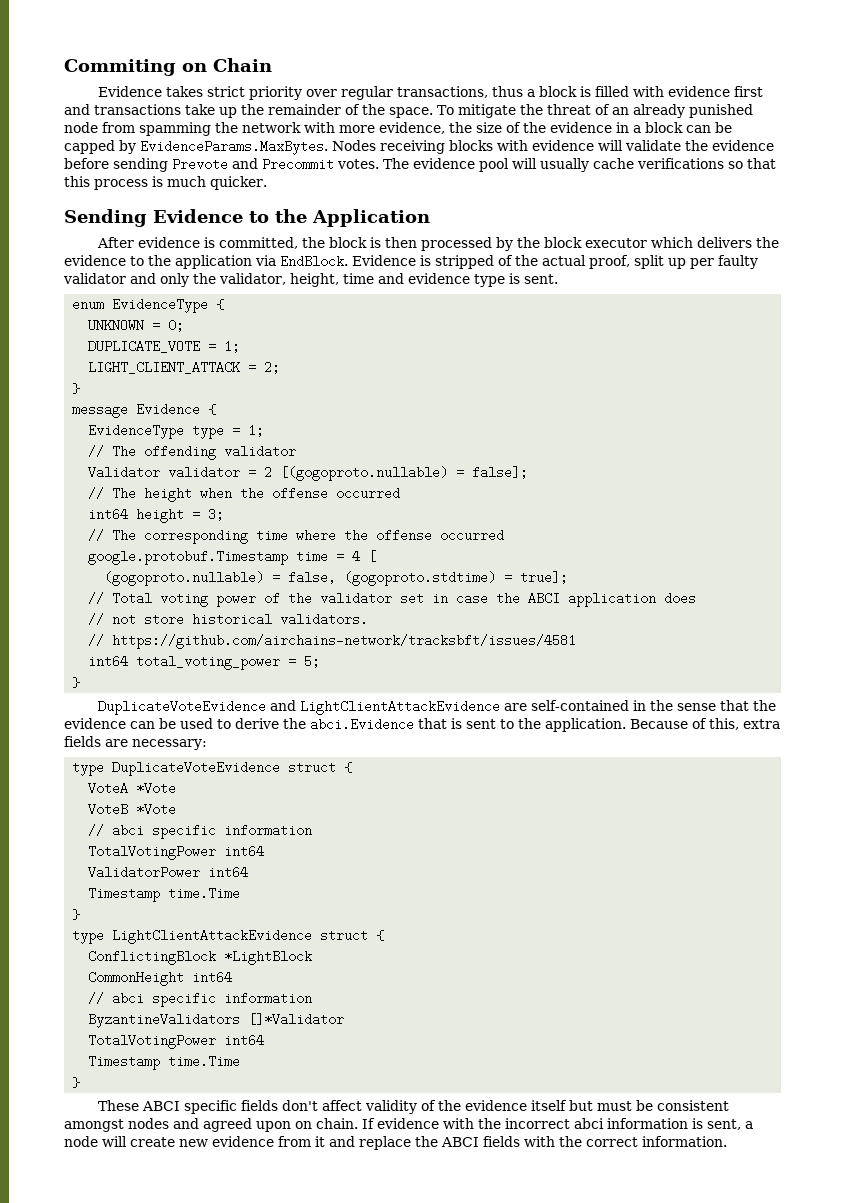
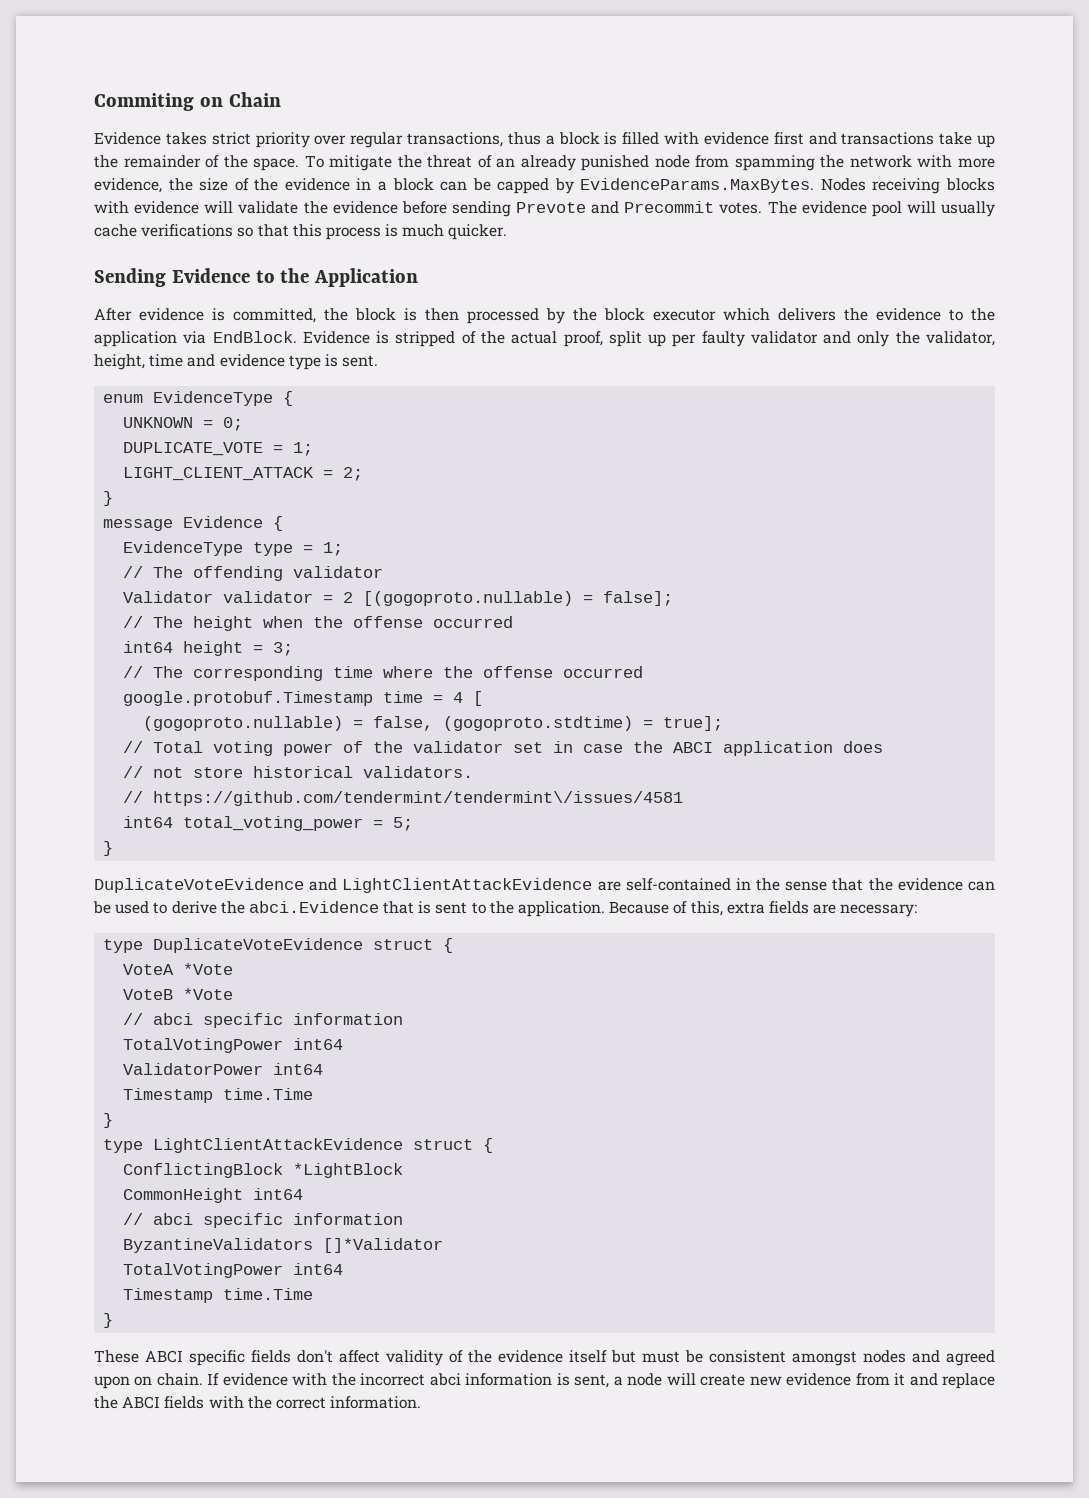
[112,634,577,649] https://github.com/airchains-network/tracksbft/issues/4581 -> [153,791,684,806] https://github.com/tendermint/tendermint\/issues/4581

